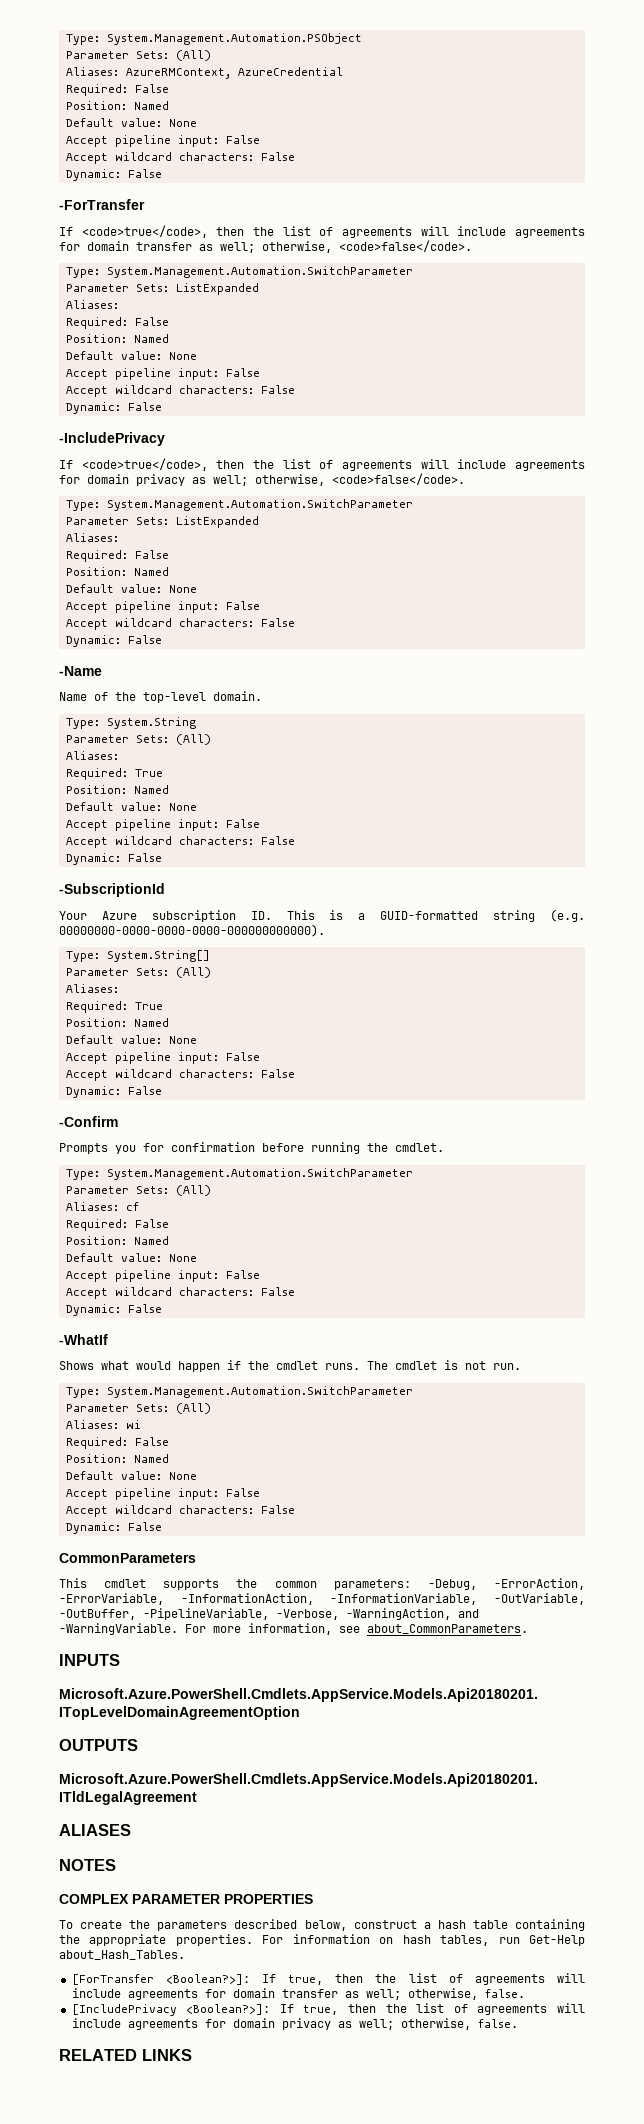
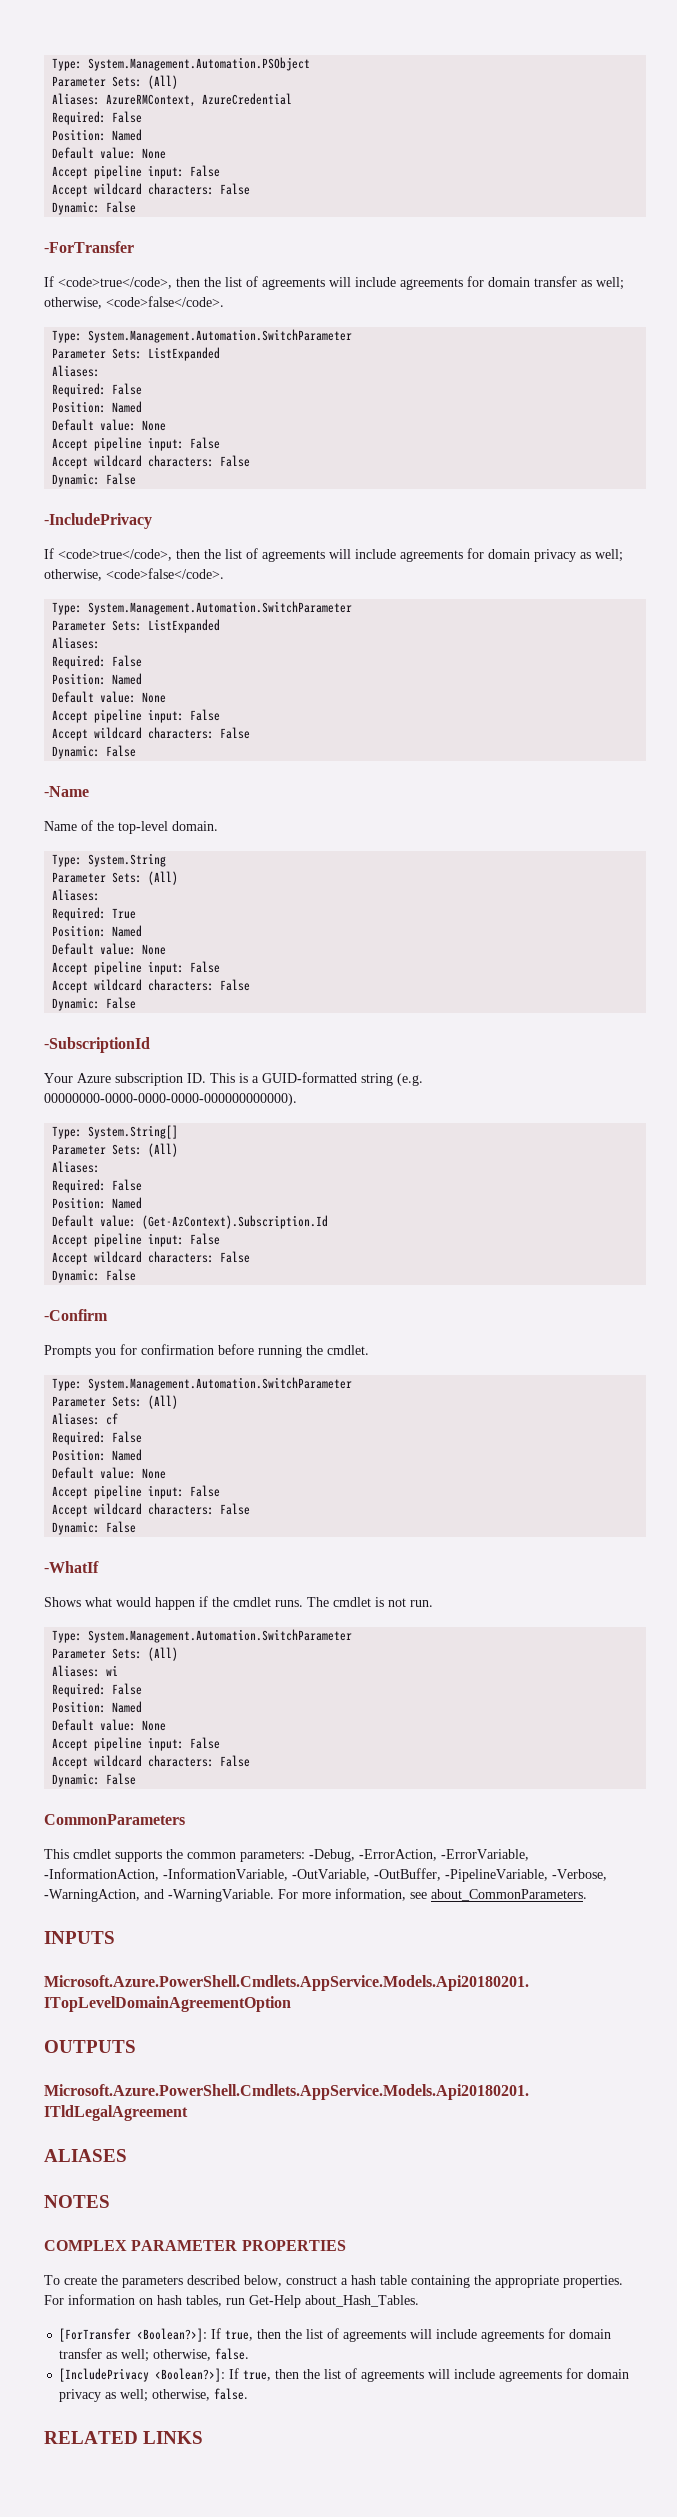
[134,1002,163,1010] [65,1018,169,1027] [65,1035,197,1044] True // Position: Named // Default value: None -> [112,1179,143,1191] [52,1197,143,1209] [52,1215,329,1229] False // Position: Named // Default value: (Get-AzContext).Subscription.Id

